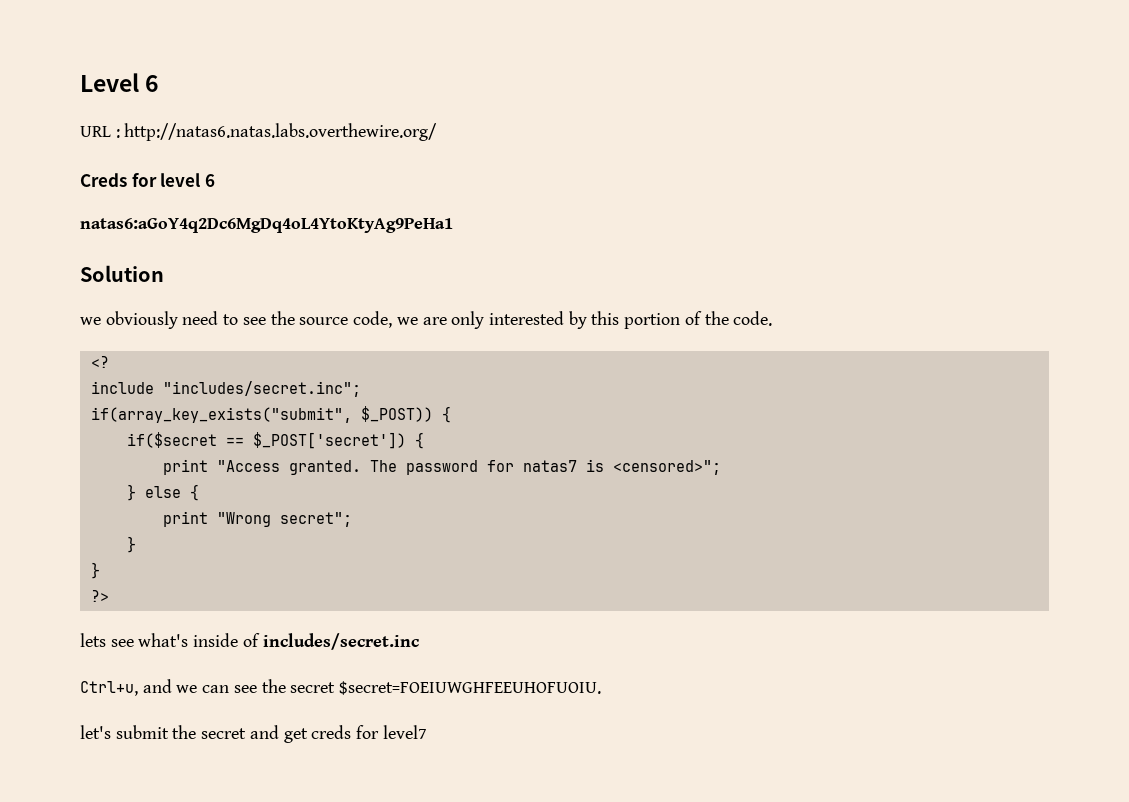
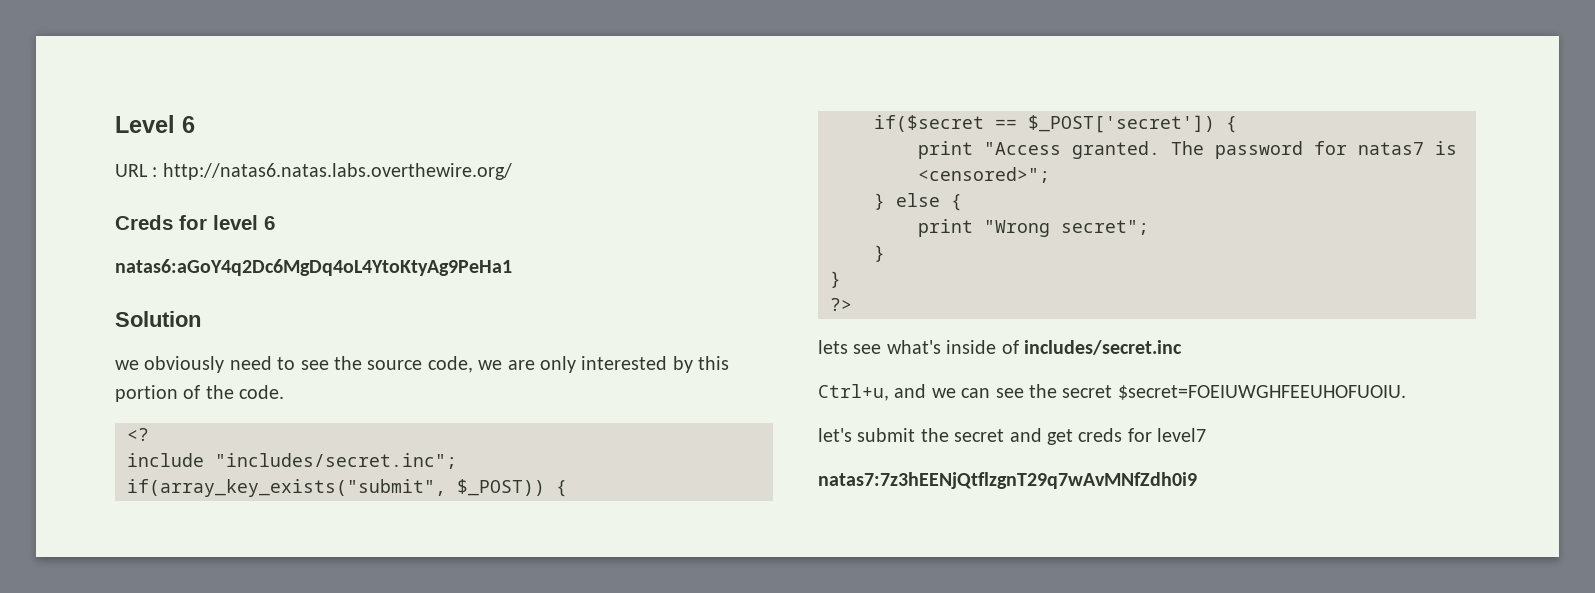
(427, 732) none -> [818,472,1197,489] // natas7:7z3hEENjQtflzgnT29q7wAvMNfZdh0i9

